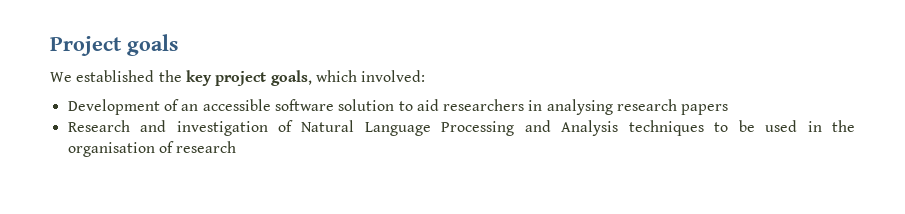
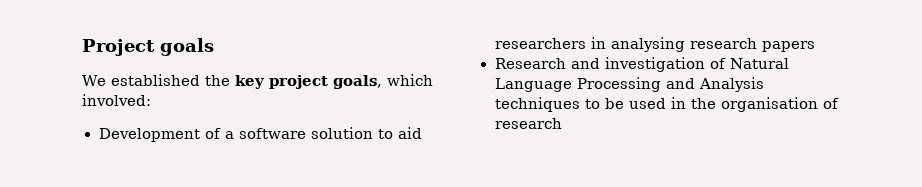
[181,99,271,111] an accessible -> [224,131,234,139] a

